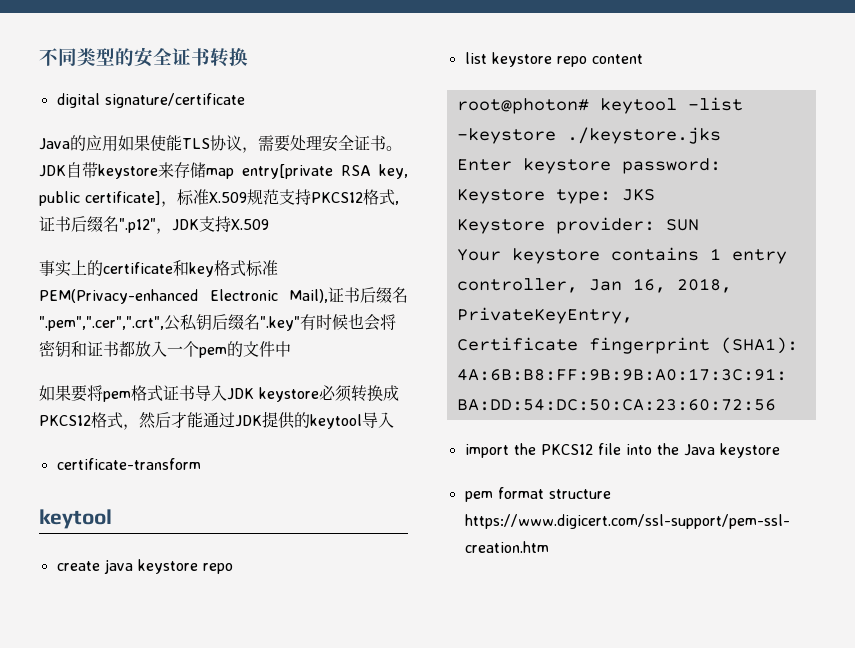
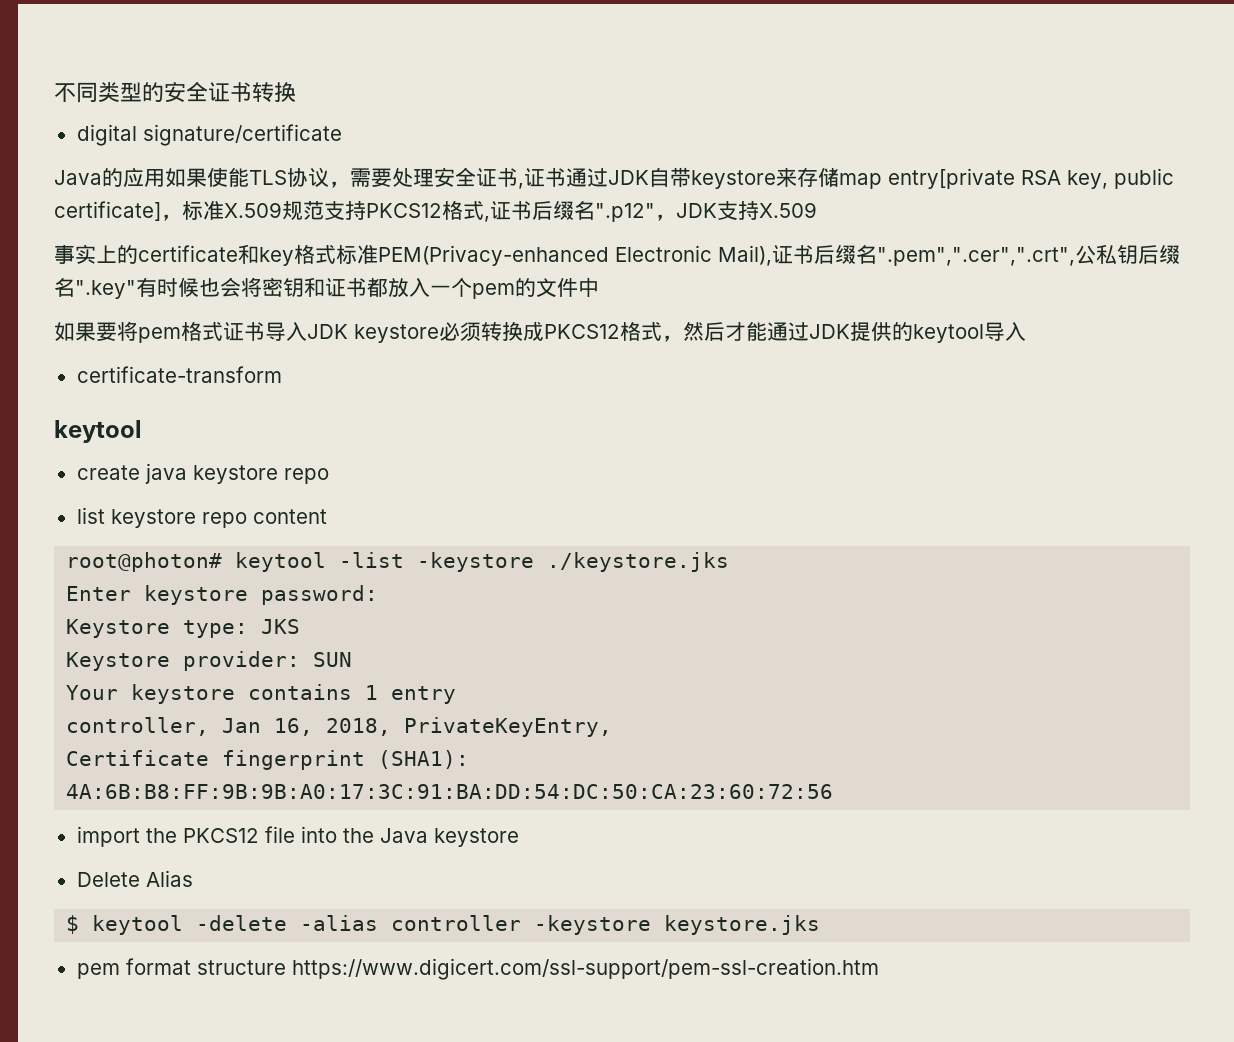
[386,146,402,151] 。 -> [518,168,608,189] ,证书通过
(780, 450) none -> [76,870,193,887] [66,915,821,935] // Delete Alias // $ keytool -delete -alias controller -keystore keystore.jks

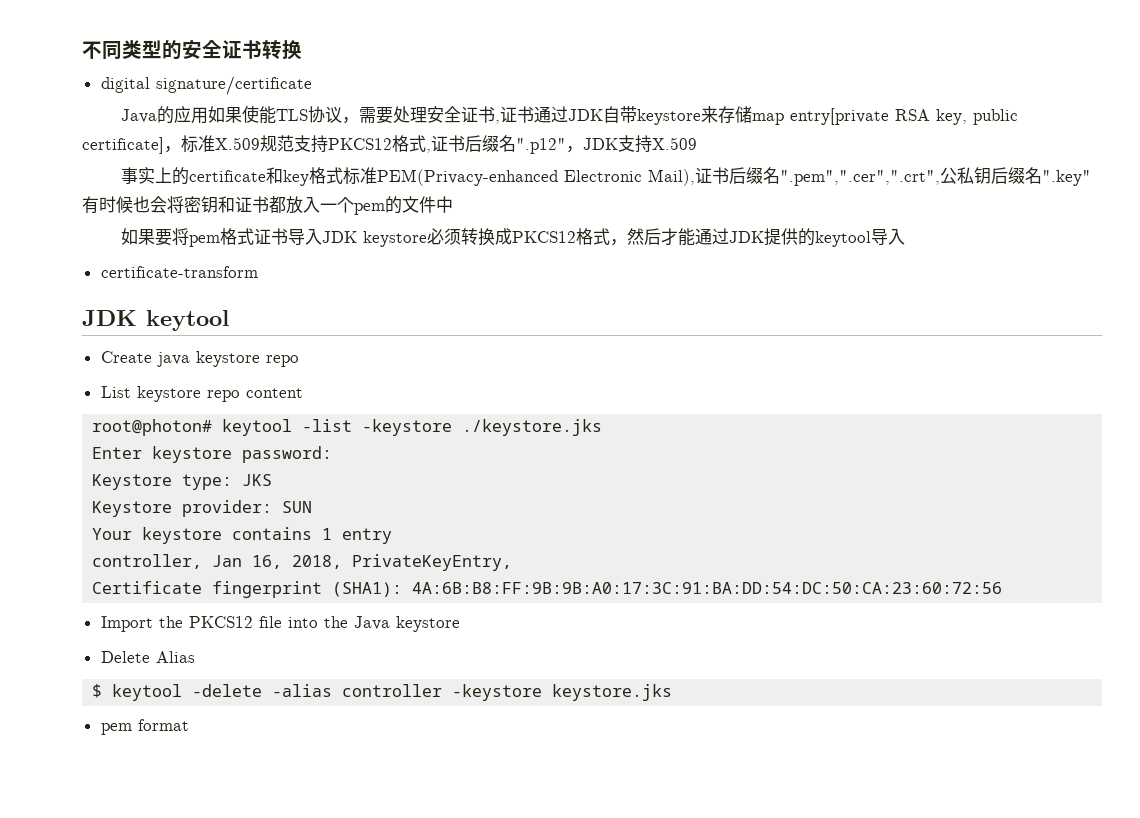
(282, 374) none -> [82,310,137,326] JDK
[76,465,140,480] create -> [100,351,152,363] Create
[76,507,105,524] list -> [100,386,131,398] List
[76,826,140,847] import -> [100,616,153,632] Import
[196,958,879,980] structure https://www.digicert.com/ssl-support/pem-ssl-creation.htm -> (189, 725) none

